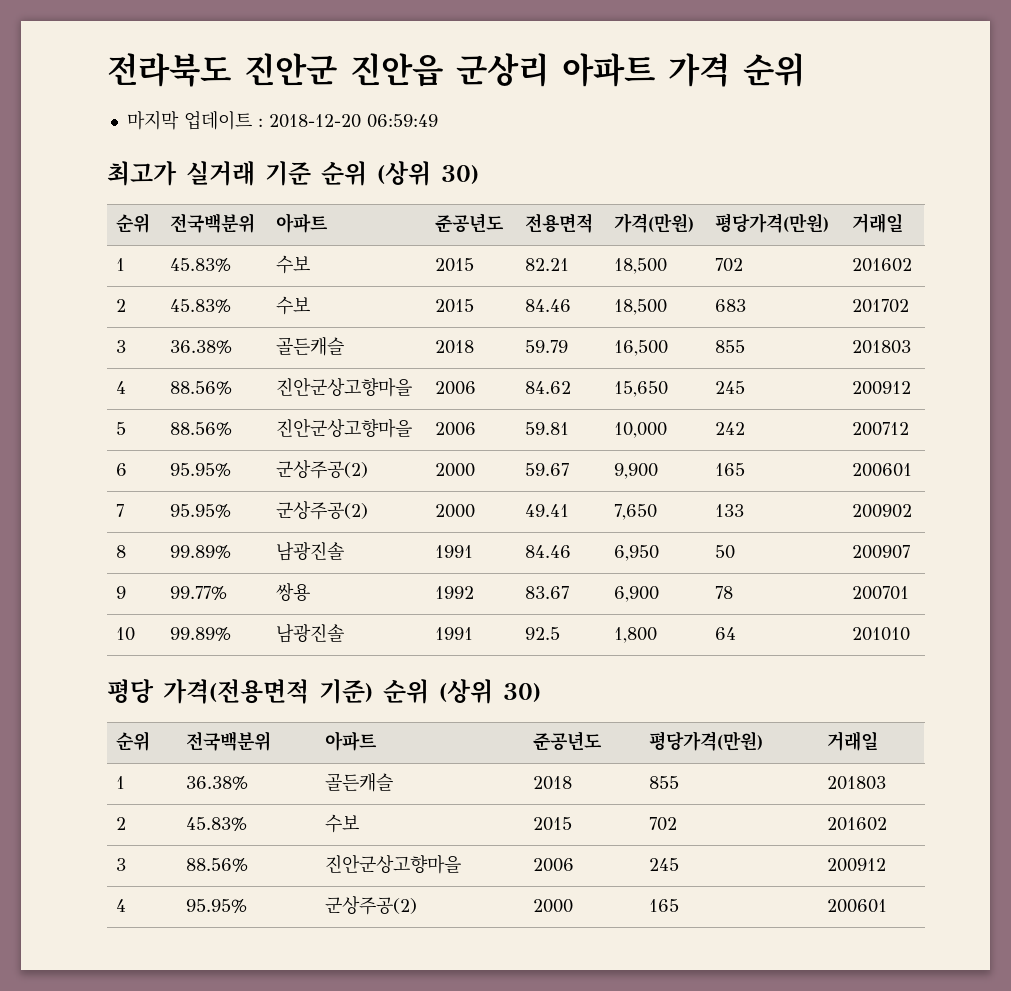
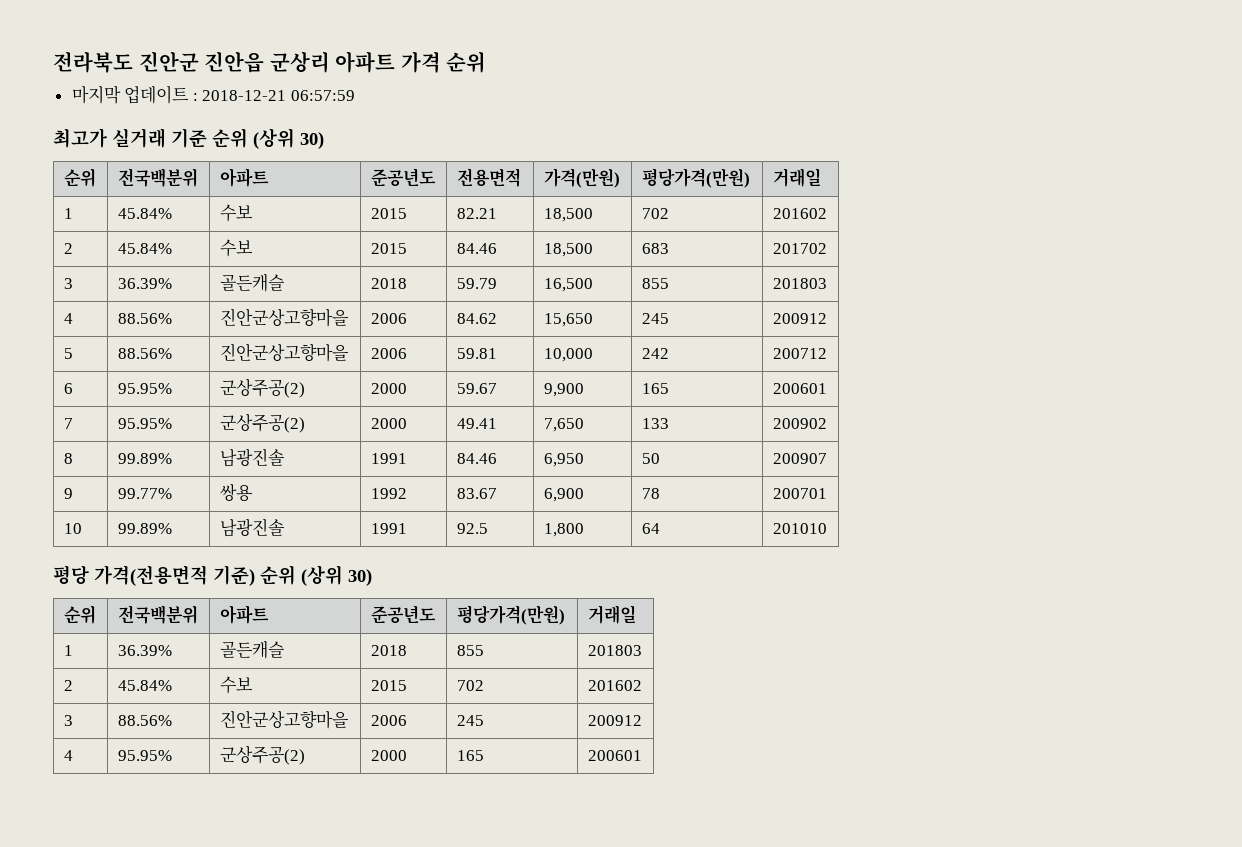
[268,114,438,128] 2018-12-20 06:59:49 -> [202,90,356,101] 2018-12-21 06:57:59
[169,258,231,272] 45.83% -> [117,208,172,219] 45.84%
[169,299,231,313] 45.83% -> [117,243,172,254] 45.84%
[169,340,232,354] 36.38% -> [117,278,172,289] 36.39%
[185,776,248,790] 36.38% -> [117,645,172,656] 36.39%
[185,817,247,831] 45.83% -> [117,680,172,691] 45.84%

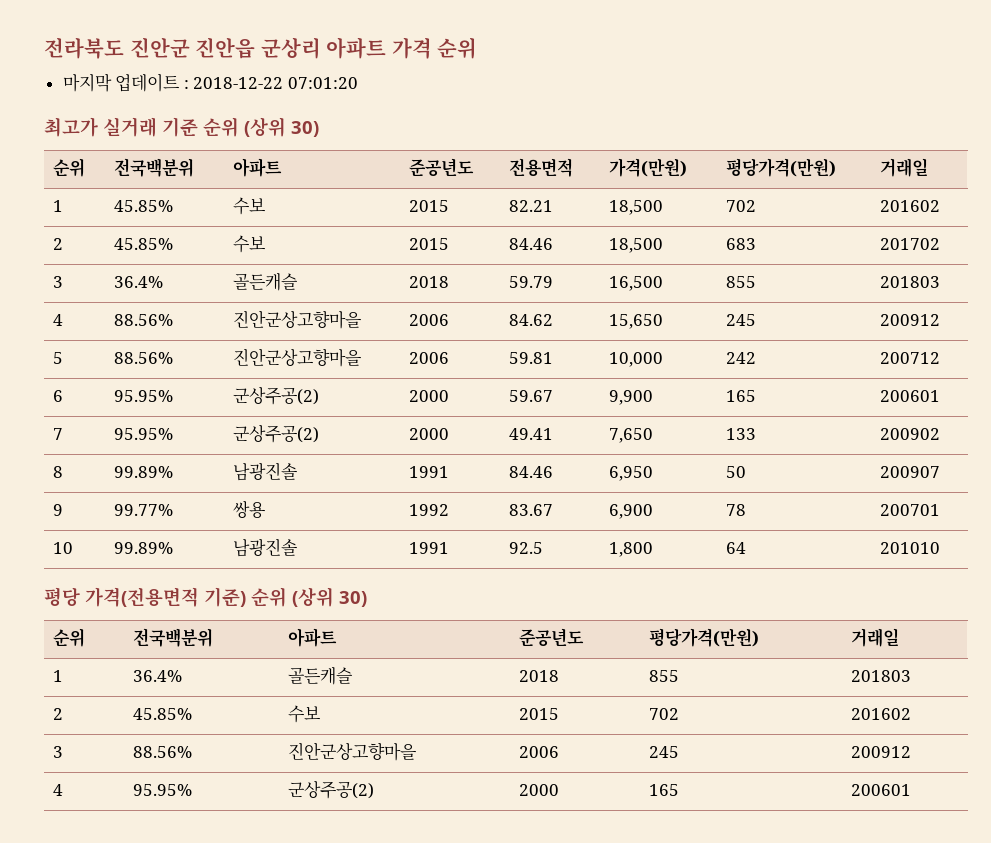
[202,90,356,101] 2018-12-21 06:57:59 -> [193,77,359,89] 2018-12-22 07:01:20
[117,208,172,219] 45.84% -> [114,200,174,212] 45.85%
[117,243,172,254] 45.84% -> [114,238,174,250] 45.85%
[117,278,172,289] 36.39% -> [114,276,164,288] 36.4%
[117,645,172,656] 36.39% -> [133,670,183,682] 36.4%
[117,680,172,691] 45.84% -> [133,708,193,720] 45.85%

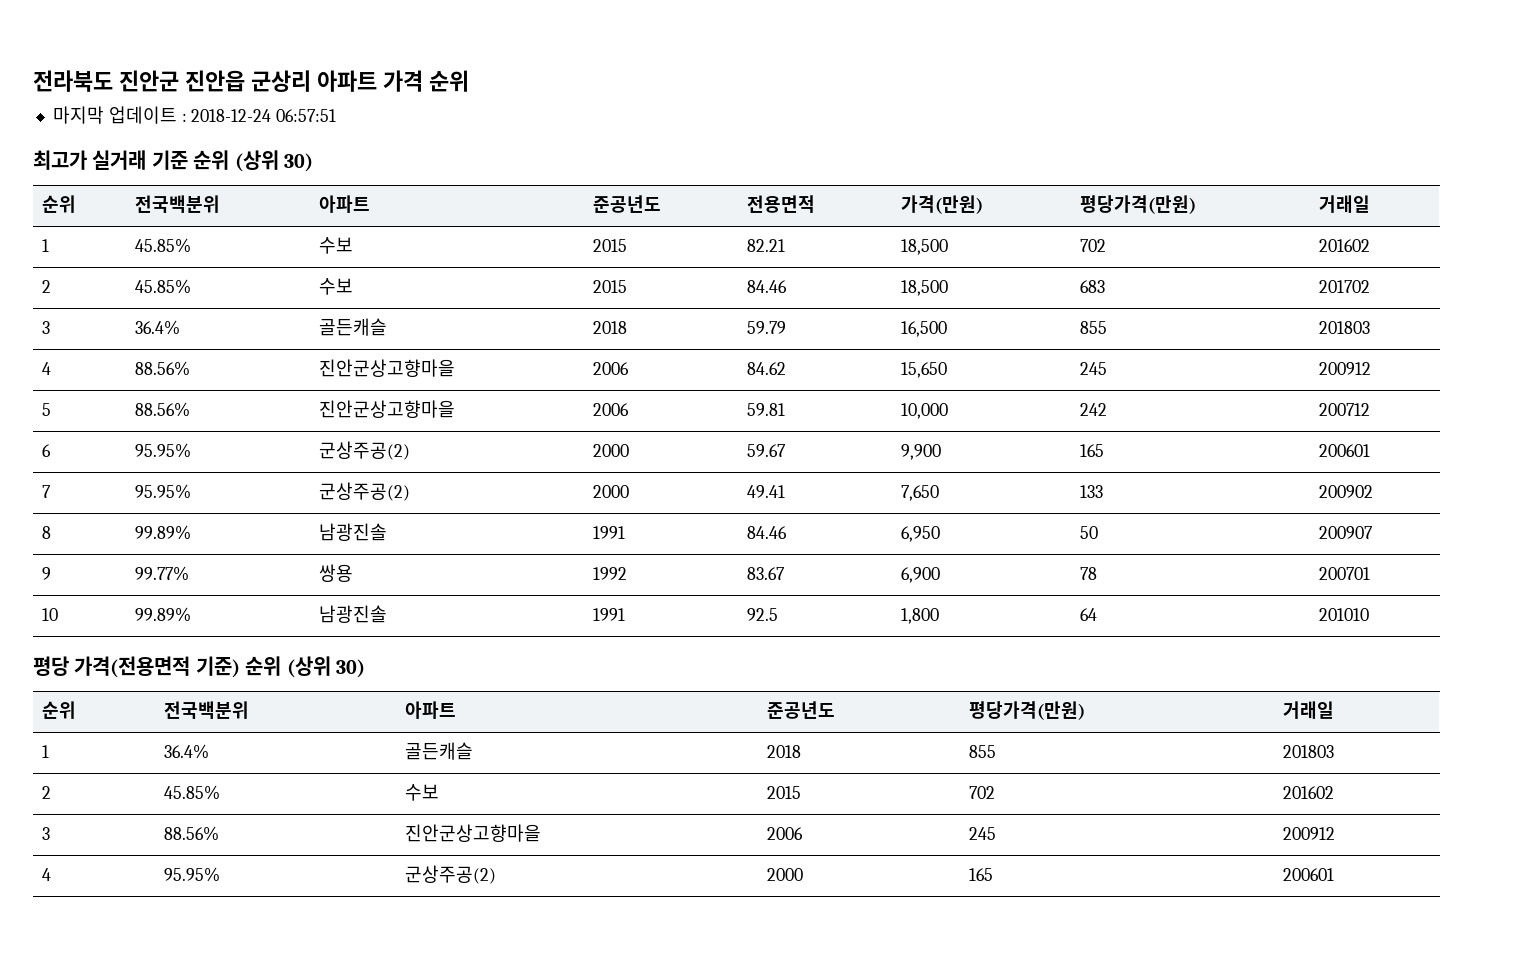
[193,77,359,89] 2018-12-22 07:01:20 -> [191,109,337,122] 2018-12-24 06:57:51

